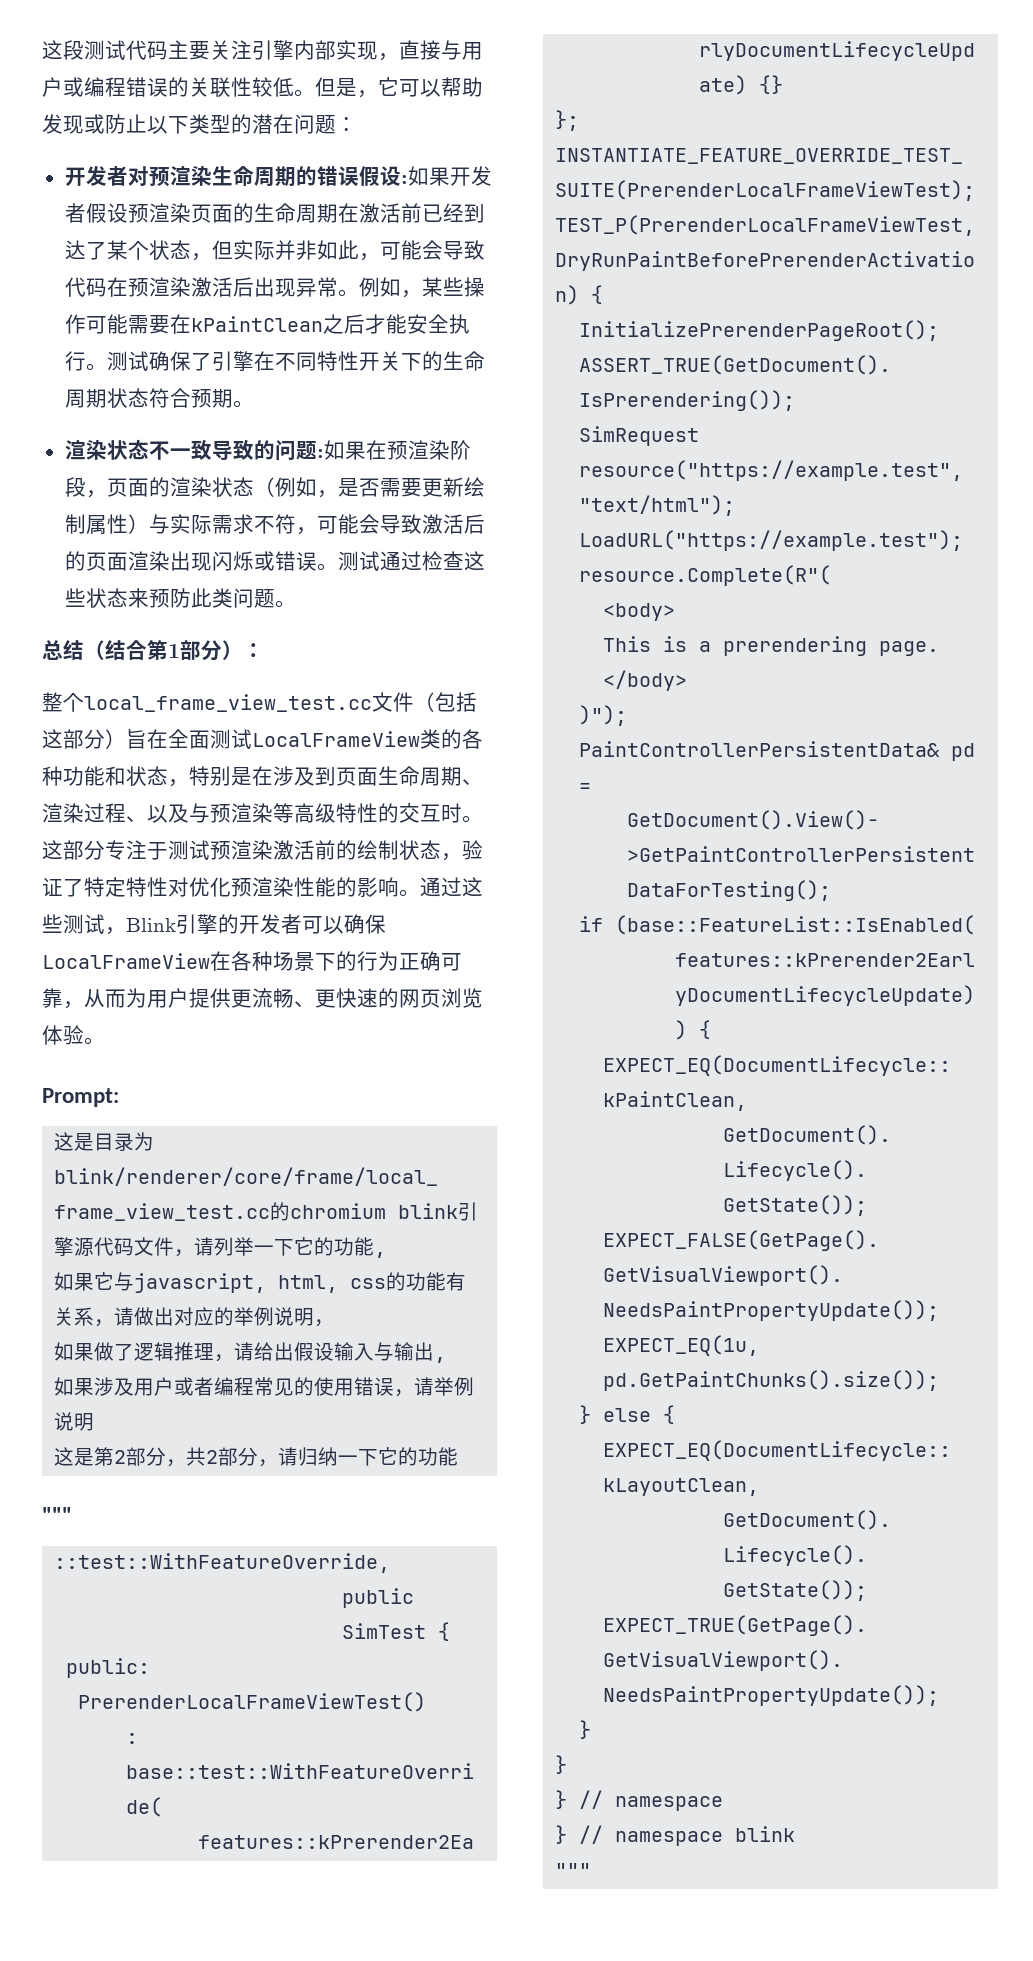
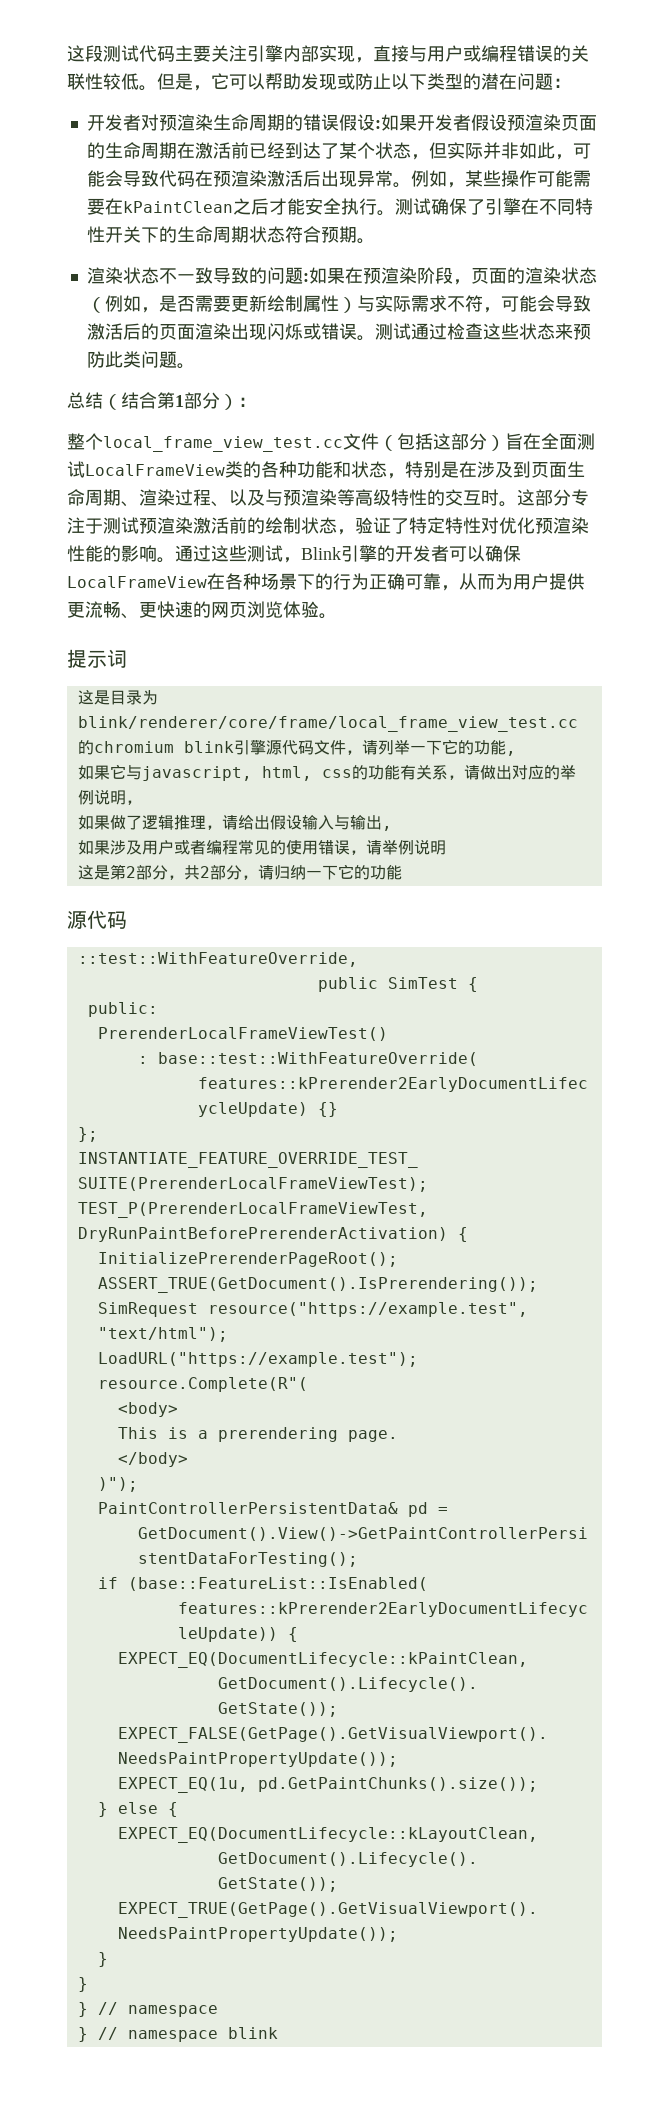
[42,1088,119,1107] Prompt: -> [67,649,127,668] 提示词
[42,1507,72,1523] """ -> [67,910,127,929] 源代码
[555,1863,592,1877] // """ -> (278, 2033) none

